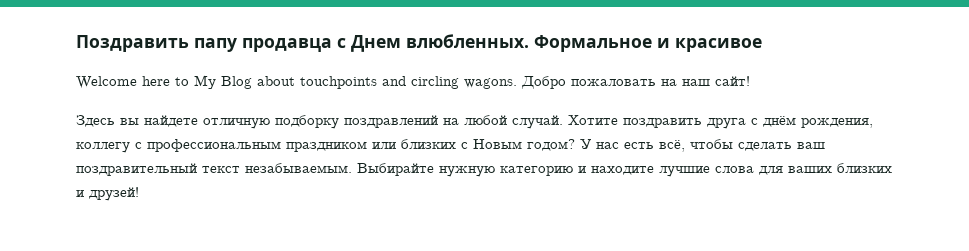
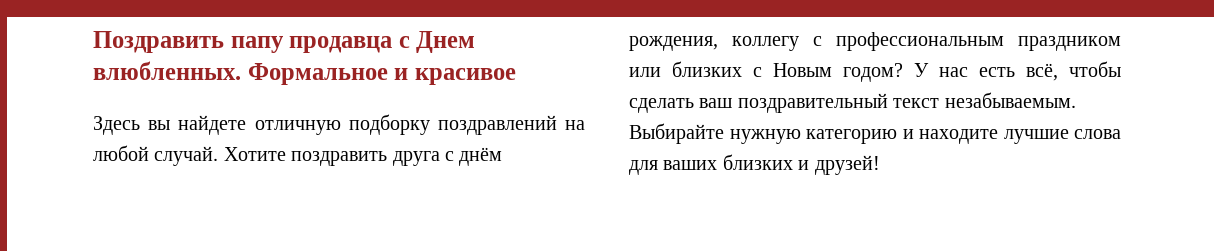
[76,75,750,89] // Welcome here to My Blog about touchpoints and circling wagons. Добро пожаловать на наш сайт! -> (516, 76) none

